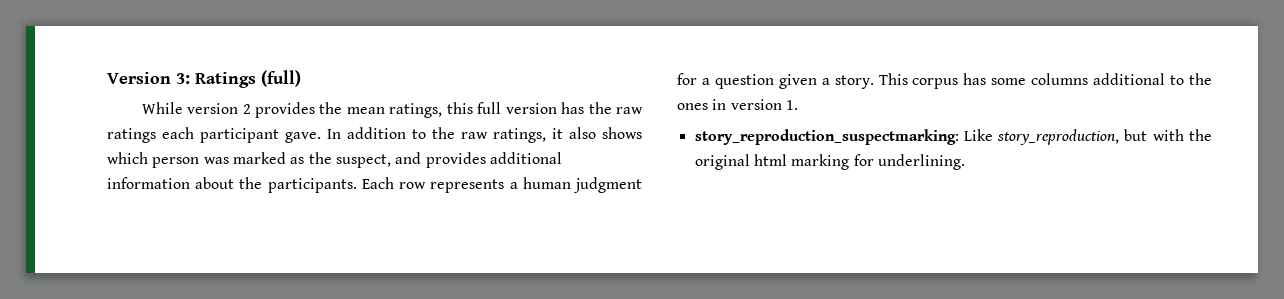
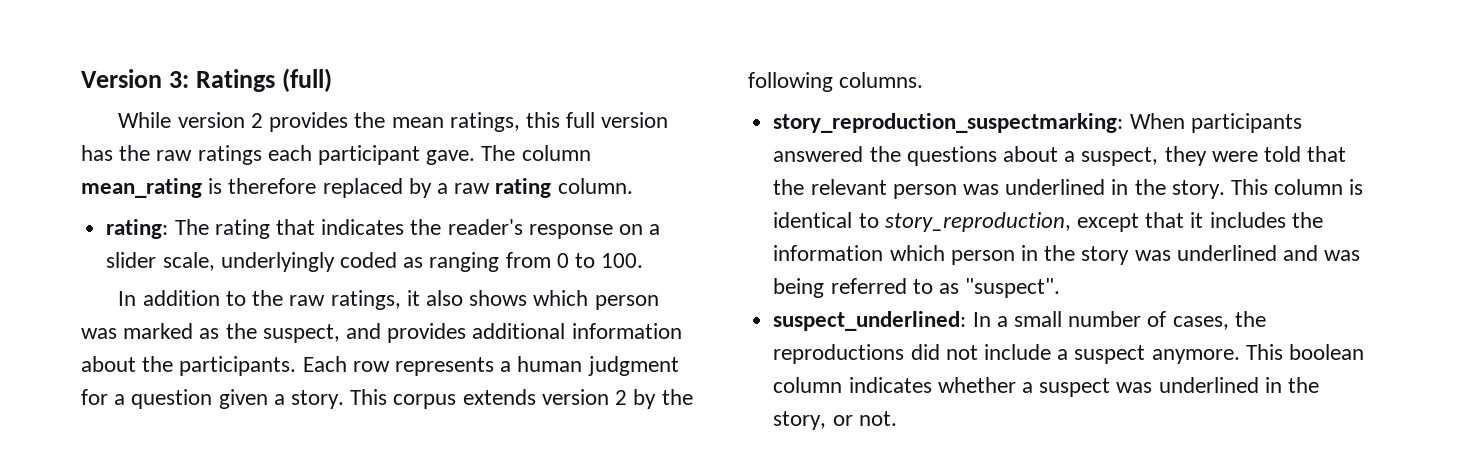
(321, 137) none -> [481,145,591,161] [81,178,633,198] [106,219,661,239] [106,252,644,272] The column mean_rating is therefore replaced by a raw rating column. // rating: The rating that indicates the reader's response on a slider scale, underlyingly coded as ranging from 0 to 100. //
[963,73,1212,85] [677,99,798,110] [694,129,1212,145] [694,154,965,170] has some columns additional to the ones in version 1. // story_reproduction_suspectmarking: Like story_reproduction, but with the original html marking for underlining. -> [462,389,693,409] [748,72,924,92] [773,113,1302,133] [773,146,1347,166] [773,179,1364,199] [773,212,1323,232] [773,245,1361,265] [773,278,1061,298] [773,311,1266,331] [773,344,1364,364] [773,377,1319,397] [773,411,897,430] extends version 2 by the following columns. // story_reproduction_suspectmarking: When participants answered the questions about a suspect, they were told that the relevant person was underlined in the story. This column is identical to story_reproduction, except that it includes the information which person in the story was underlined and was being referred to as "suspect". // suspect_underlined: In a small number of cases, the reproductions did not include a suspect anymore. This boolean column indicates whether a suspect was underlined in the story, or not.

